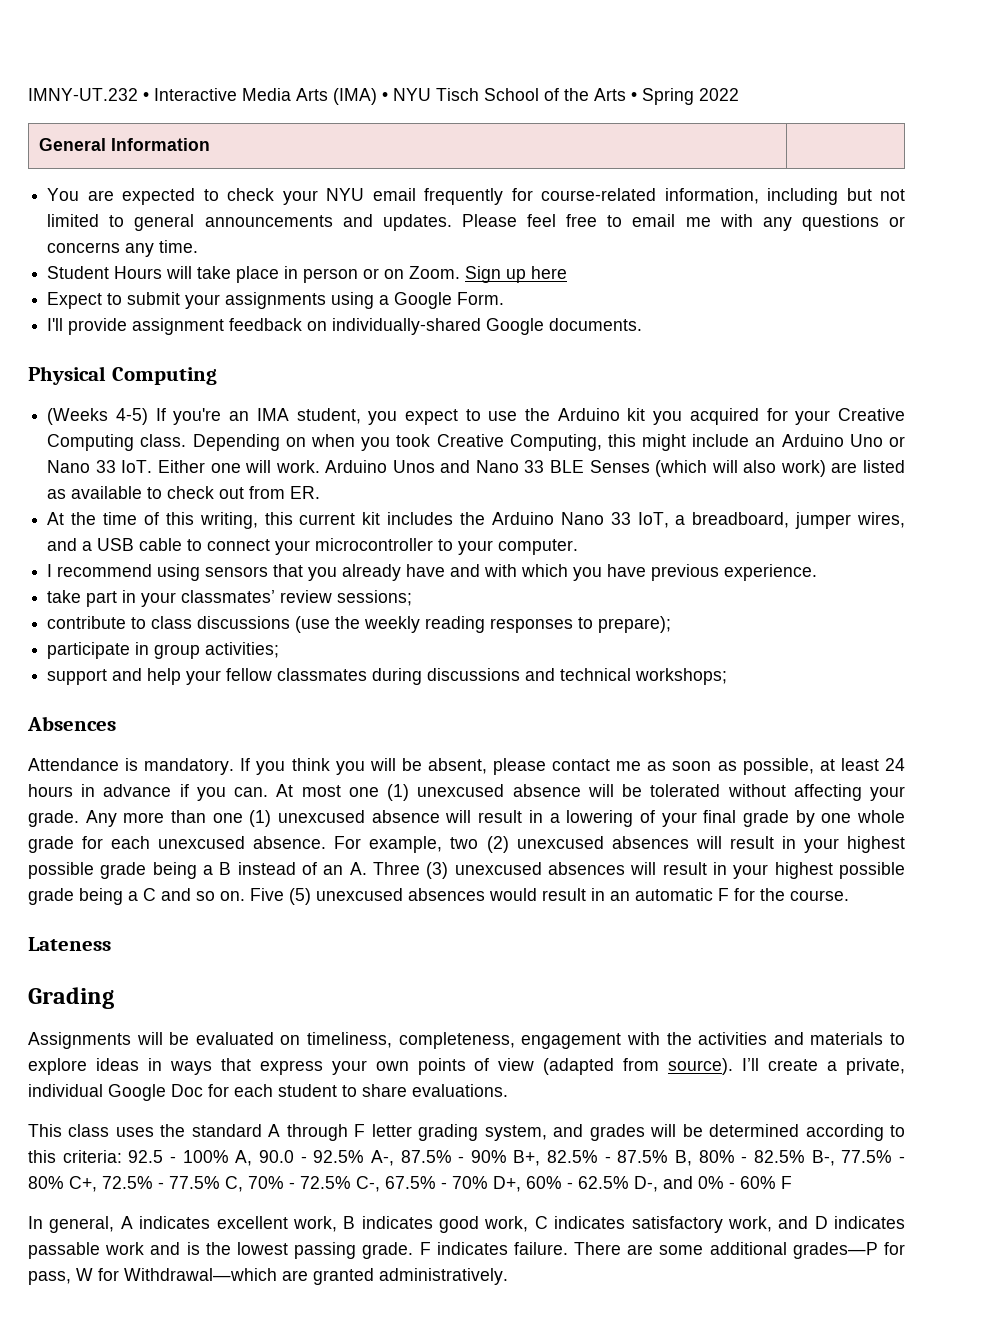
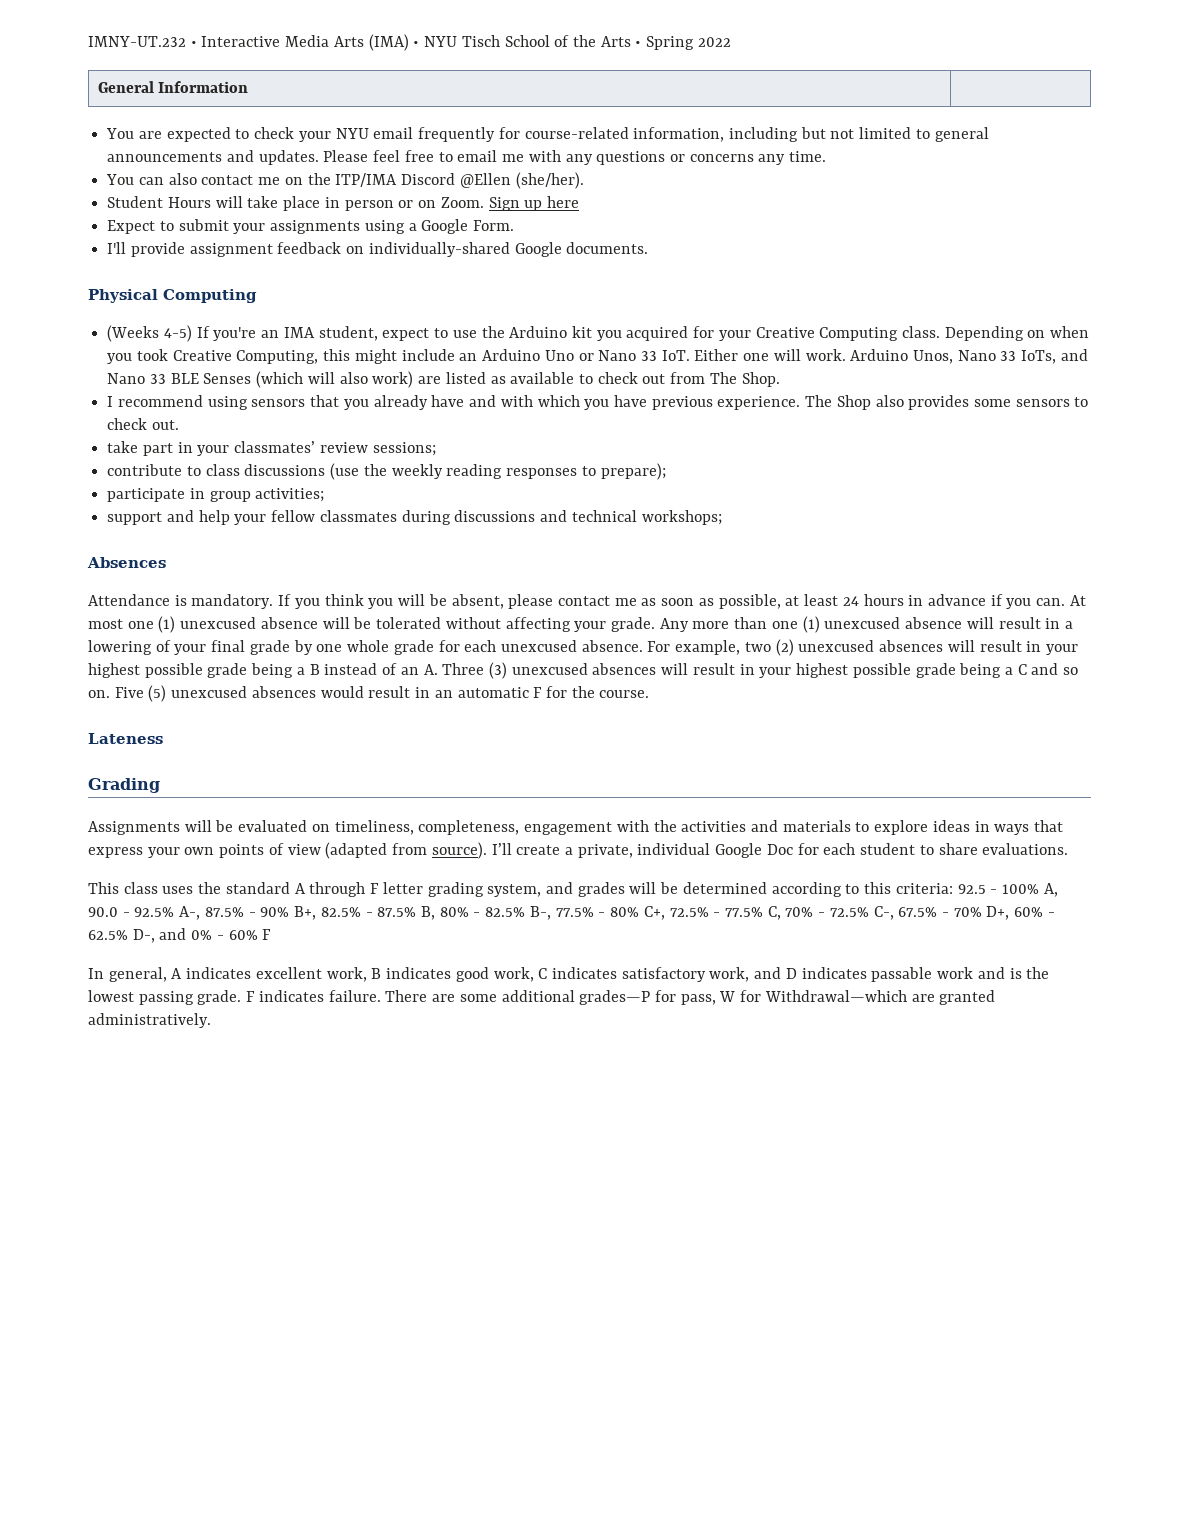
(199, 246) none -> [106,172,584,189] // You can also contact me on the ITP/IMA Discord @Ellen (she/her).
[368,411,398,425] you -> (378, 333) none
[392,460,435,473] Unos -> [913,350,1057,364] Unos, Nano 33 IoTs,
[290,486,321,499] [47,512,905,529] [47,538,579,555] ER. // At the time of this writing, this current kit includes the Arduino Nano 33 IoT, a breadboard, jumper wires, and a USB cable to connect your microcontroller to your computer. -> [709,372,780,387] The Shop.
(818, 572) none -> [805,395,1089,410] [107,418,179,430] The Shop also provides some sensors to check out.

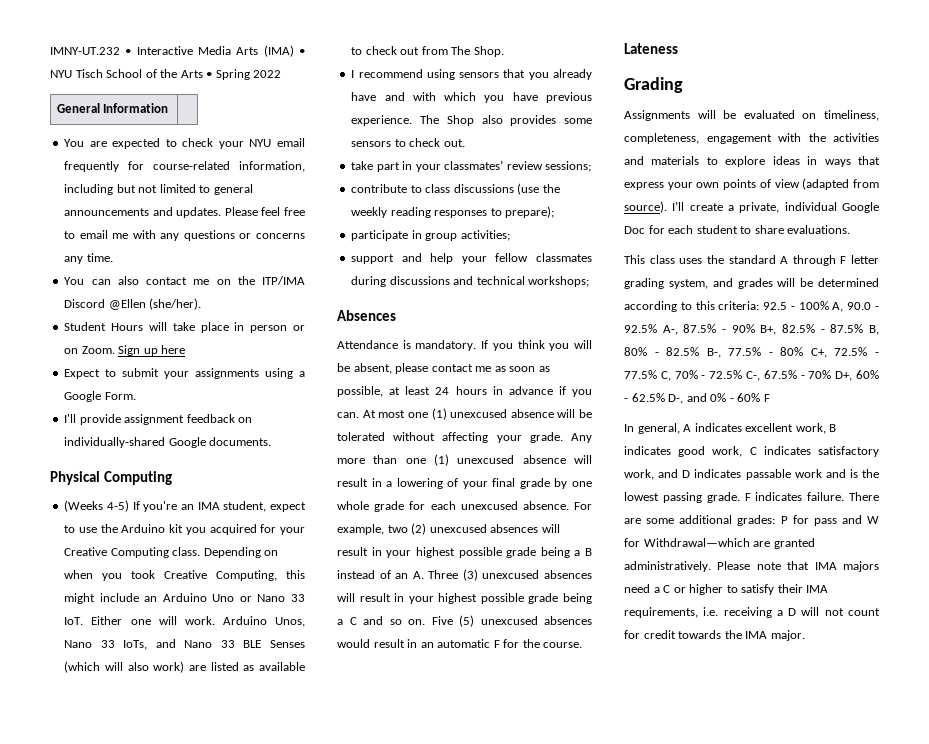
[579,990,716,1005] grades—P for pass, -> [737,515,862,526] grades: P for pass and
(211, 1020) none -> [717,561,879,572] [624,584,829,595] [624,607,880,618] [624,630,805,641] Please note that IMA majors need a C or higher to satisfy their IMA requirements, i.e. receiving a D will not count for credit towards the IMA major.

